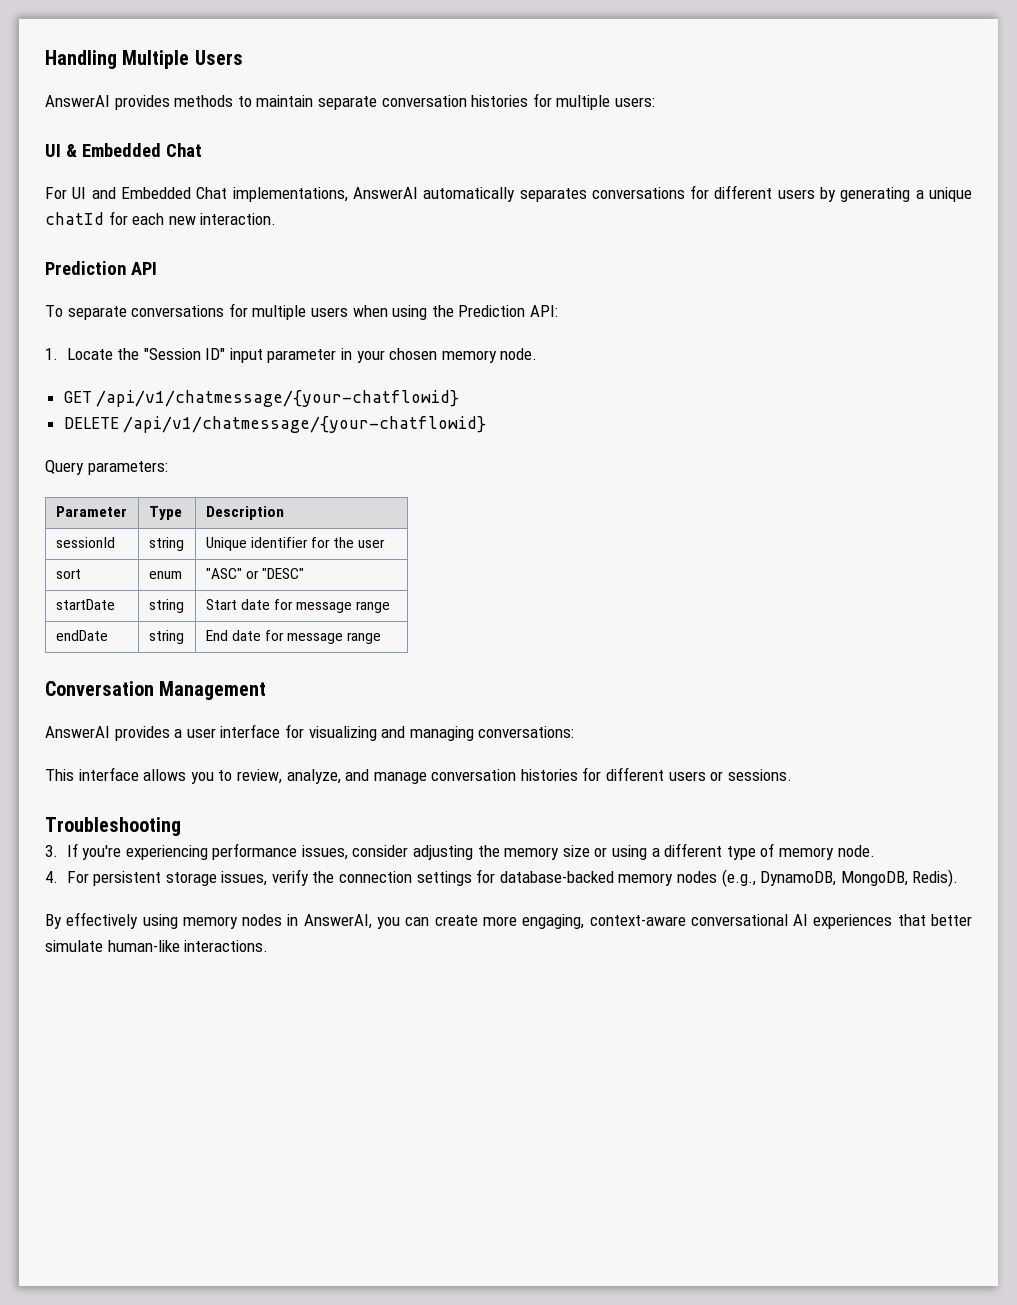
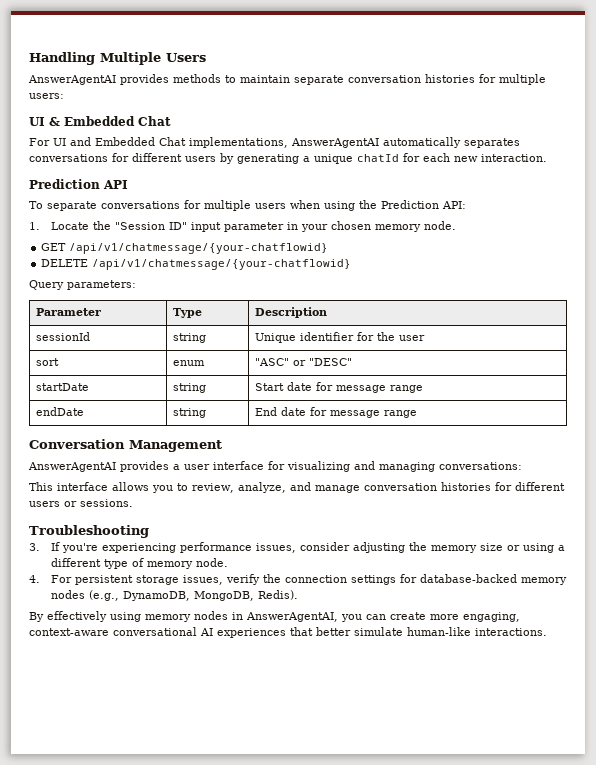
[45,95,110,107] AnswerAI -> [28,75,116,85] AnswerAgentAI
[352,187,418,199] AnswerAI -> [291,138,379,148] AnswerAgentAI
[45,726,110,738] AnswerAI -> [28,462,116,472] AnswerAgentAI
[303,914,372,929] AnswerAI, -> [246,612,338,622] AnswerAgentAI,

